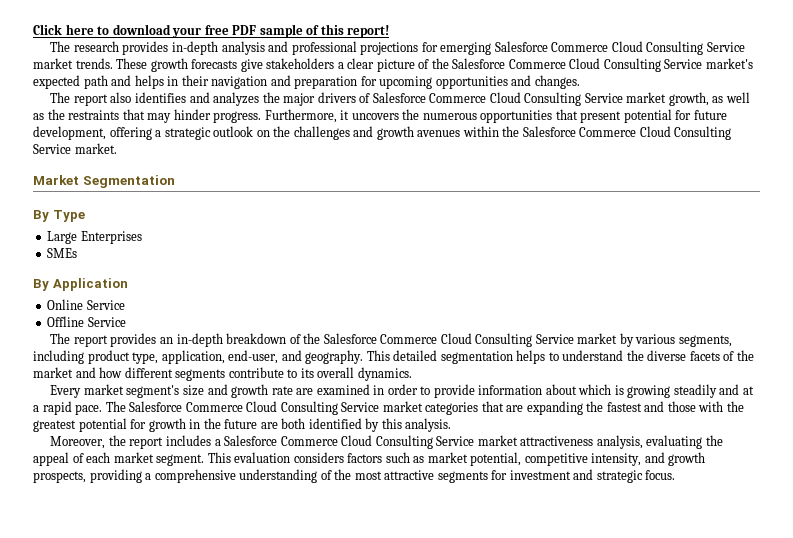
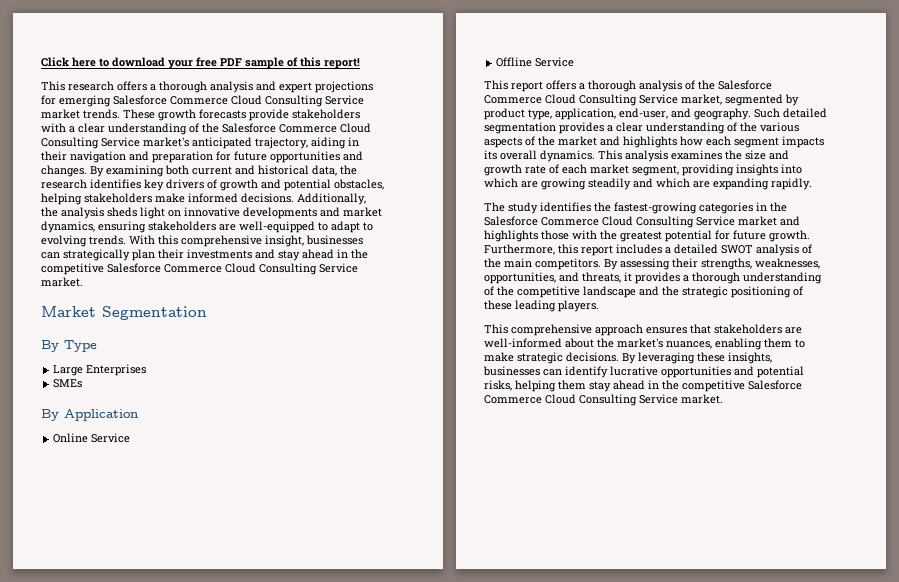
[50,41,218,55] The research provides in-depth -> [41,81,207,93] This research offers a thorough
[291,41,357,55] professional -> [279,82,312,93] expert
[240,58,415,72] give stakeholders a clear picture -> [249,109,360,121] [41,123,187,135] provide stakeholders with a clear understanding
[33,75,164,89] expected path and helps -> [192,137,346,149] anticipated trajectory, aiding
[379,76,433,89] upcoming -> [234,151,267,161] future
[50,92,750,106] [33,109,727,123] [33,126,520,140] // The report also identifies and analyzes the major drivers of Salesforce Commerce Cloud Consulting Service market growth, as well as the restraints that may hinder progress. Furthermore, it uncovers the numerous opportunities that present potential for future development, offering a strategic outlook on the challenges and growth avenues within the -> [90,165,357,177] [41,179,384,191] [41,193,366,205] [41,207,382,219] [41,221,373,233] [41,235,363,247] [41,249,368,261] [41,263,104,275] By examining both current and historical data, the research identifies key drivers of growth and potential obstacles, helping stakeholders make informed decisions. Additionally, the analysis sheds light on innovative developments and market dynamics, ensuring stakeholders are well-equipped to adapt to evolving trends. With this comprehensive insight, businesses can strategically plan their investments and stay ahead in the competitive
[50,333,732,347] [33,350,84,364] The report provides an in-depth breakdown of the Salesforce Commerce Cloud Consulting Service market by various segments, including -> [484,80,772,92] [484,94,799,106] This report offers a thorough analysis of the Salesforce Commerce Cloud Consulting Service market, segmented by
[366,350,390,361] This -> [754,108,780,118] Such
[516,350,754,364] [33,367,412,381] [50,384,754,398] [33,401,665,415] helps to understand the diverse facets of the market and how different segments contribute to its overall dynamics. // Every market segment's size and growth rate are examined in order to provide information about which is growing steadily and at a rapid pace. The Salesforce Commerce Cloud Consulting Service market categories that are expanding the fastest and -> [559,122,799,134] [484,136,824,148] [484,150,789,162] [484,164,802,176] [484,178,812,190] [484,202,787,214] [484,216,800,228] [484,230,538,242] provides a clear understanding of the various aspects of the market and highlights how each segment impacts its overall dynamics. This analysis examines the size and growth rate of each market segment, providing insights into which are growing steadily and which are expanding rapidly. // The study identifies the fastest-growing categories in the Salesforce Commerce Cloud Consulting Service market and highlights
[148,418,452,432] [50,435,723,449] [33,452,706,466] [33,469,676,483] growth in the future are both identified by this analysis. // Moreover, the report includes a Salesforce Commerce Cloud Consulting Service market attractiveness analysis, evaluating the appeal of each market segment. This evaluation considers factors such as market potential, competitive intensity, and growth prospects, providing a comprehensive understanding of the most attractive segments for investment and strategic focus. -> [733,230,810,242] [484,244,812,256] [484,258,820,270] [484,272,822,284] [484,286,803,298] [484,300,599,312] [484,324,802,336] [484,338,805,350] [484,352,772,364] [483,366,804,378] [484,380,802,392] [484,394,723,406] future growth. Furthermore, this report includes a detailed SWOT analysis of the main competitors. By assessing their strengths, weaknesses, opportunities, and threats, it provides a thorough understanding of the competitive landscape and the strategic positioning of these leading players. // This comprehensive approach ensures that stakeholders are well-informed about the market's nuances, enabling them to make strategic decisions. By leveraging these insights, businesses can identify lucrative opportunities and potential risks, helping them stay ahead in the competitive Salesforce Commerce Cloud Consulting Service market.

